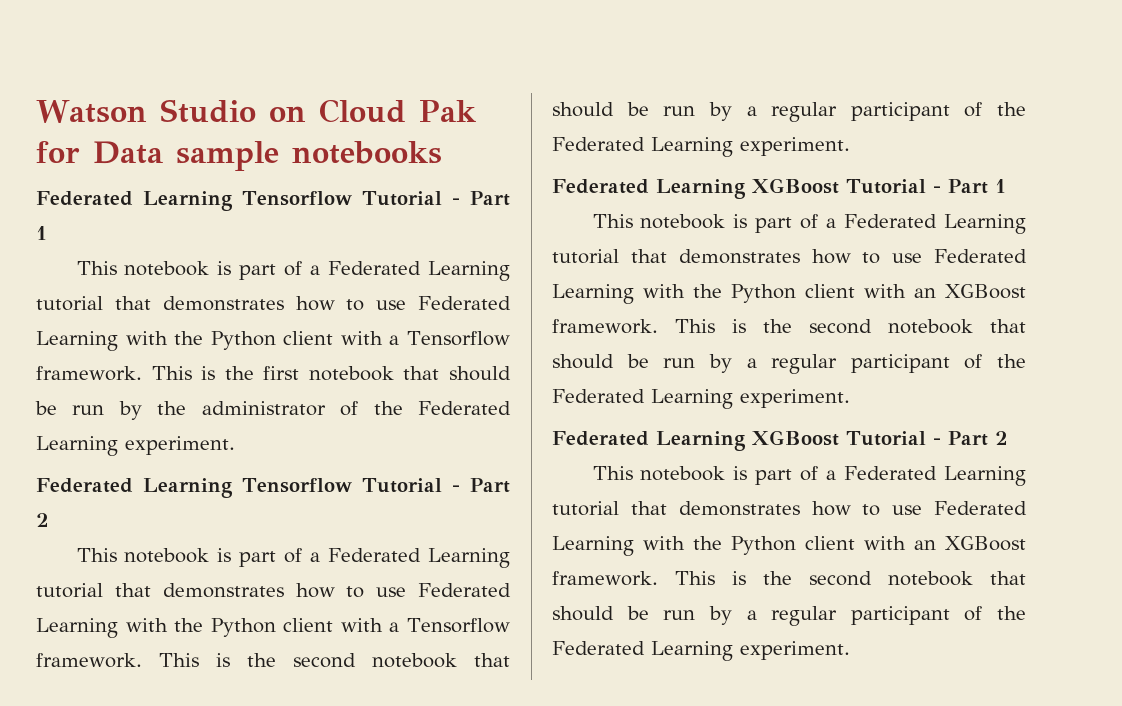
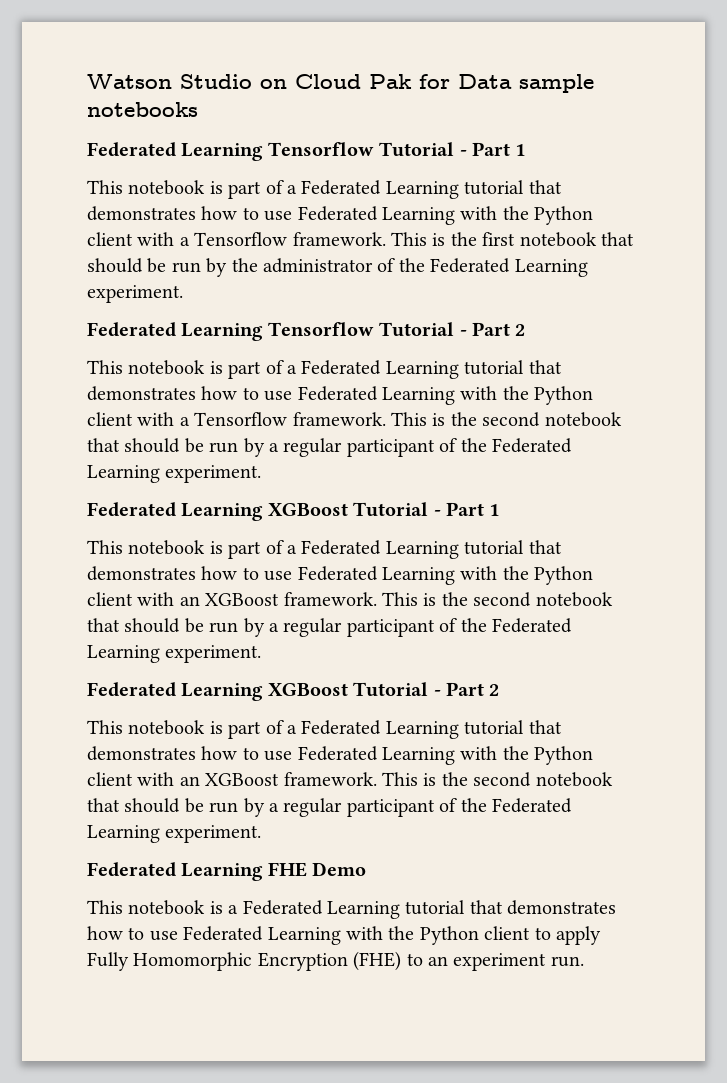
(850, 650) none -> [87,862,367,881] [87,900,617,919] [87,926,601,945] [87,951,584,971] // Federated Learning FHE Demo // This notebook is a Federated Learning tutorial that demonstrates how to use Federated Learning with the Python client to apply Fully Homomorphic Encryption (FHE) to an experiment run.

